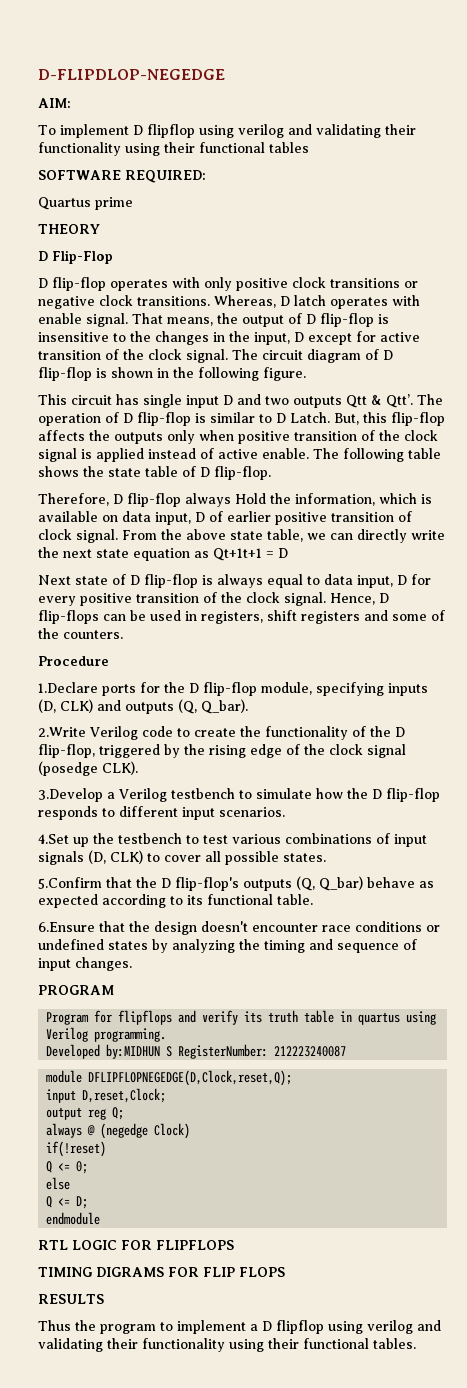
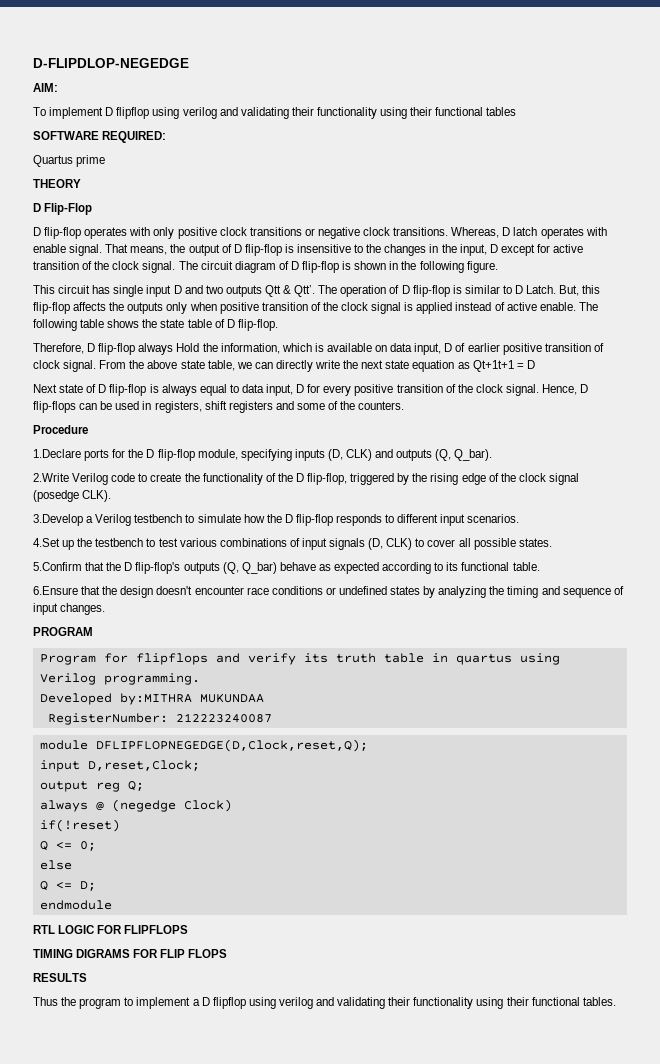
[106,1044,173,1059] by:MIDHUN S -> [119,693,264,705] by:MITHRA MUKUNDAA //

